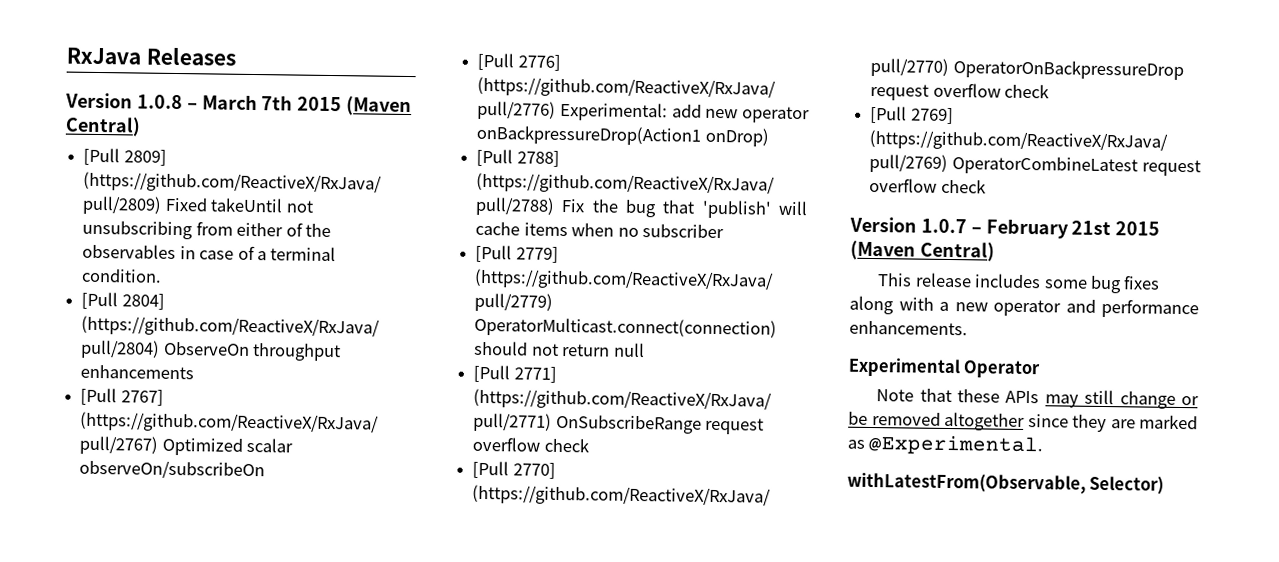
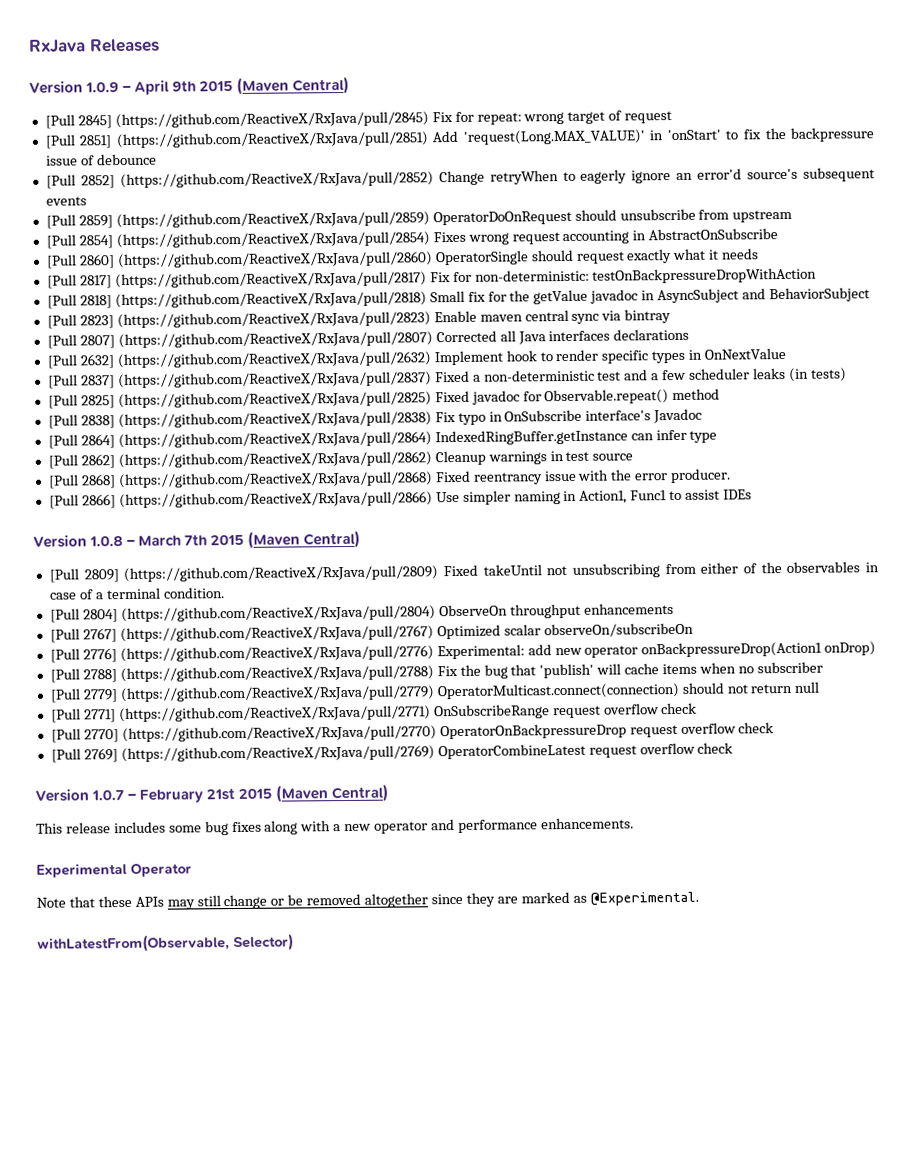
(236, 56) none -> [29,76,351,95] [44,110,673,129] [44,127,874,149] [45,153,157,166] [45,167,875,189] [45,196,87,206] [45,208,793,229] [45,228,779,249] [45,248,760,269] [46,267,818,289] [46,287,870,309] [46,309,672,329] [46,328,690,349] [46,347,787,369] [47,367,847,389] [47,388,721,409] [47,408,703,429] [47,429,718,449] [47,450,634,469] [47,468,732,489] [48,489,753,509] // Version 1.0.9 – April 9th 2015 (Maven Central) // [Pull 2845] (https://github.com/ReactiveX/RxJava/pull/2845) Fix for repeat: wrong target of request // [Pull 2851] (https://github.com/ReactiveX/RxJava/pull/2851) Add 'request(Long.MAX_VALUE)' in 'onStart' to fix the backpressure issue of debounce // [Pull 2852] (https://github.com/ReactiveX/RxJava/pull/2852) Change retryWhen to eagerly ignore an error'd source's subsequent events // [Pull 2859] (https://github.com/ReactiveX/RxJava/pull/2859) OperatorDoOnRequest should unsubscribe from upstream // [Pull 2854] (https://github.com/ReactiveX/RxJava/pull/2854) Fixes wrong request accounting in AbstractOnSubscribe // [Pull 2860] (https://github.com/ReactiveX/RxJava/pull/2860) OperatorSingle should request exactly what it needs // [Pull 2817] (https://github.com/ReactiveX/RxJava/pull/2817) Fix for non-deterministic: testOnBackpressureDropWithAction // [Pull 2818] (https://github.com/ReactiveX/RxJava/pull/2818) Small fix for the getValue javadoc in AsyncSubject and BehaviorSubject // [Pull 2823] (https://github.com/ReactiveX/RxJava/pull/2823) Enable maven central sync via bintray // [Pull 2807] (https://github.com/ReactiveX/RxJava/pull/2807) Corrected all Java interfaces declarations // [Pull 2632] (https://github.com/ReactiveX/RxJava/pull/2632) Implement hook to render specific types in OnNextValue // [Pull 2837] (https://github.com/ReactiveX/RxJava/pull/2837) Fixed a non-deterministic test and a few scheduler leaks (in tests) // [Pull 2825] (https://github.com/ReactiveX/RxJava/pull/2825) Fixed javadoc for Observable.repeat() method // [Pull 2838] (https://github.com/ReactiveX/RxJava/pull/2838) Fix typo in OnSubscribe interface's Javadoc // [Pull 2864] (https://github.com/ReactiveX/RxJava/pull/2864) IndexedRingBuffer.getInstance can infer type // [Pull 2862] (https://github.com/ReactiveX/RxJava/pull/2862) Cleanup warnings in test source // [Pull 2868] (https://github.com/ReactiveX/RxJava/pull/2868) Fixed reentrancy issue with the error producer. // [Pull 2866] (https://github.com/ReactiveX/RxJava/pull/2866) Use simpler naming in Action1, Func1 to assist IDEs

